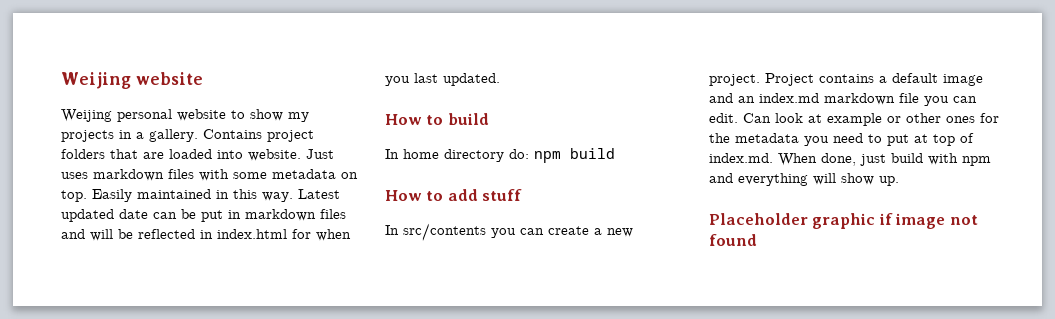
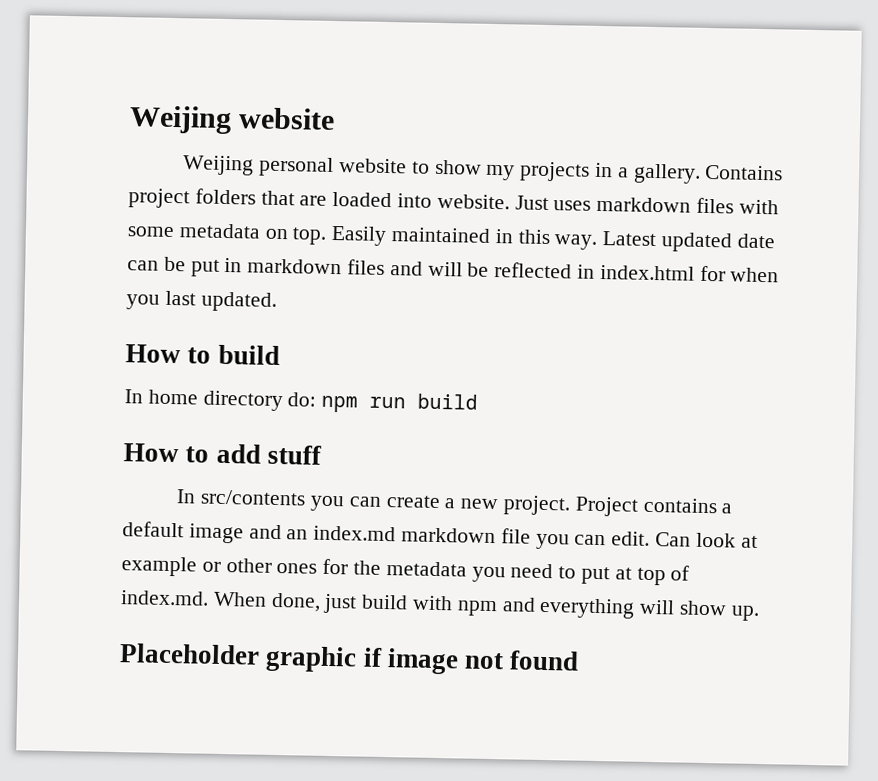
(561, 157) none -> [369,396,407,409] run

